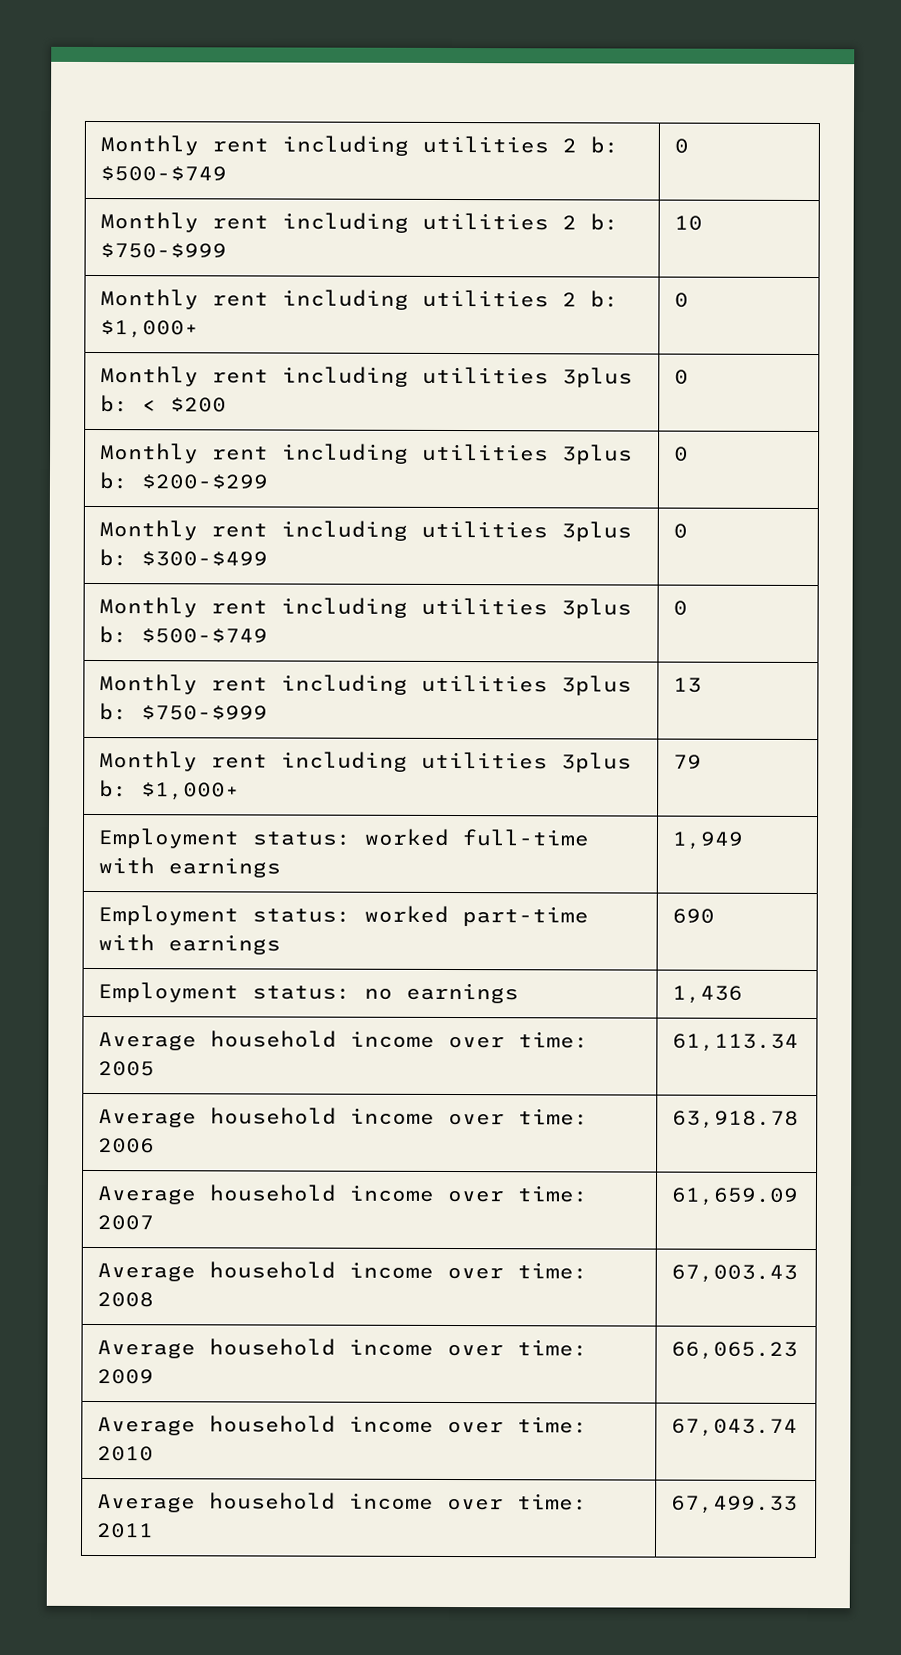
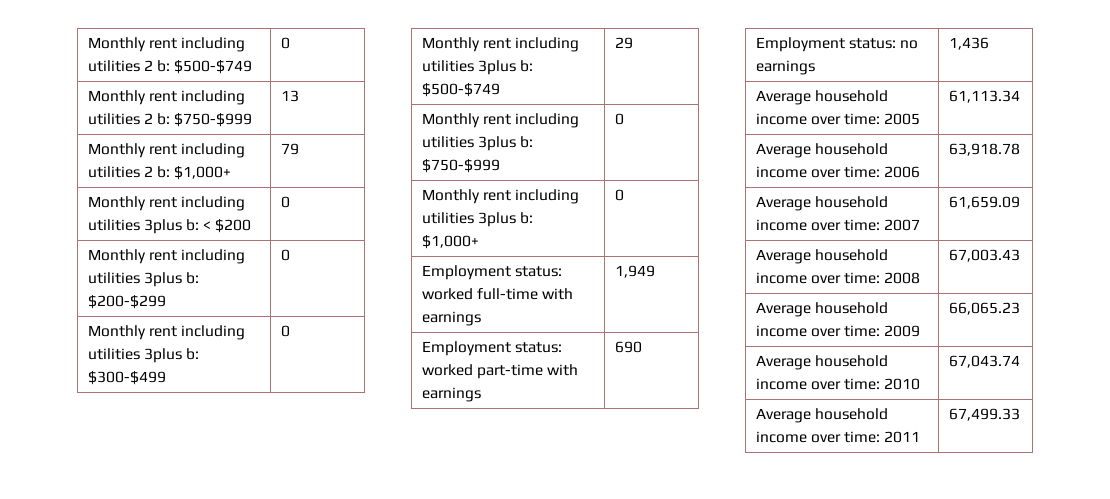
[674,215,704,231] 10 -> [280,90,299,102] 13
[674,292,690,308] 0 -> [280,143,299,155] 79
[673,600,689,616] 0 -> [614,37,633,49] 29
[673,677,703,693] 13 -> [614,113,624,125] 0
[673,754,703,769] 79 -> [614,189,624,201] 0

